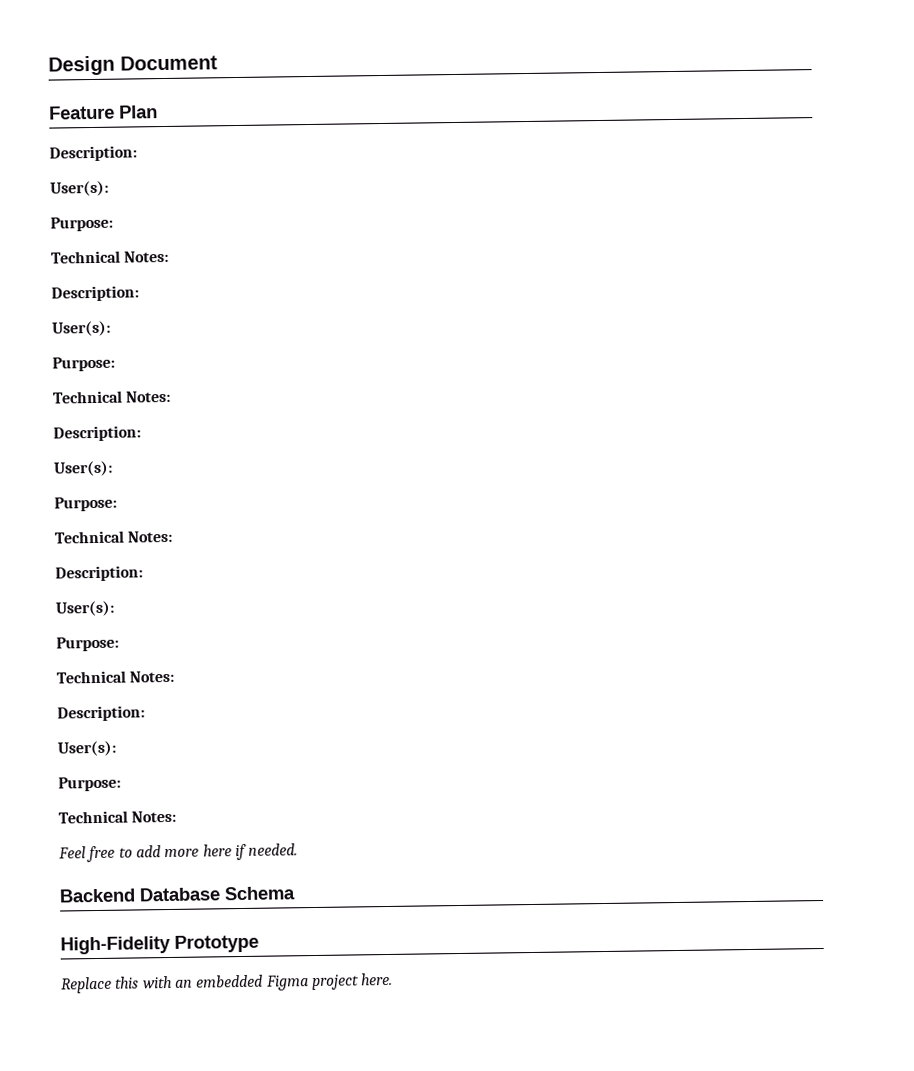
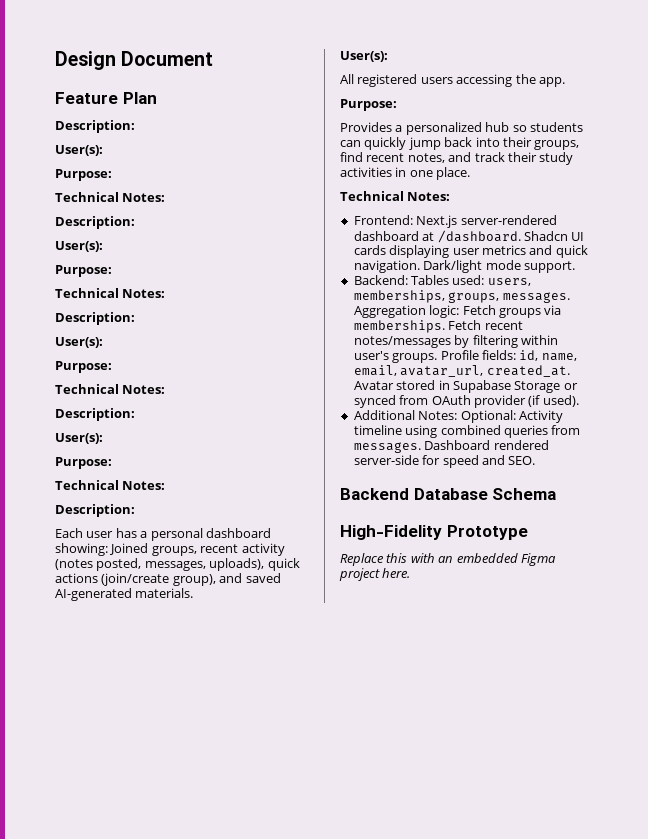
[57,740,117,757] [58,776,121,792] [58,810,177,824] [58,843,299,863] User(s): // Purpose: // Technical Notes: // Feel free to add more here if needed. -> [55,528,271,541] [55,543,285,556] [55,558,300,571] [55,573,281,586] [55,588,194,601] [340,51,388,62] [340,74,565,87] [340,99,397,111] [340,122,583,135] [340,137,580,150] [340,152,574,165] [340,167,471,180] [340,191,451,201] [353,215,557,228] [353,230,585,243] [353,245,588,258] [353,260,575,273] [353,275,531,286] [353,290,570,303] [353,305,562,318] [353,320,523,333] [353,335,558,348] [353,350,577,363] [353,365,570,377] [353,380,578,393] [353,395,579,408] [353,410,563,423] [353,425,581,438] [353,440,549,453] [353,455,536,468] Each user has a personal dashboard showing: Joined groups, recent activity (notes posted, messages, uploads), quick actions (join/create group), and saved AI-generated materials. // User(s): // All registered users accessing the app. // Purpose: // Provides a personalized hub so students can quickly jump back into their groups, find recent notes, and track their study activities in one place. // Technical Notes: // Frontend: Next.js server-rendered dashboard at /dashboard. Shadcn UI cards displaying user metrics and quick navigation. Dark/light mode support. // Backend: Tables used: users, memberships, groups, messages. Aggregation logic: Fetch groups via memberships. Fetch recent notes/messages by filtering within user's groups. Profile fields: id, name, email, avatar_url, created_at. Avatar stored in Supabase Storage or synced from OAuth provider (if used). // Additional Notes: Optional: Activity timeline using combined queries from messages. Dashboard rendered server-side for speed and SEO.

